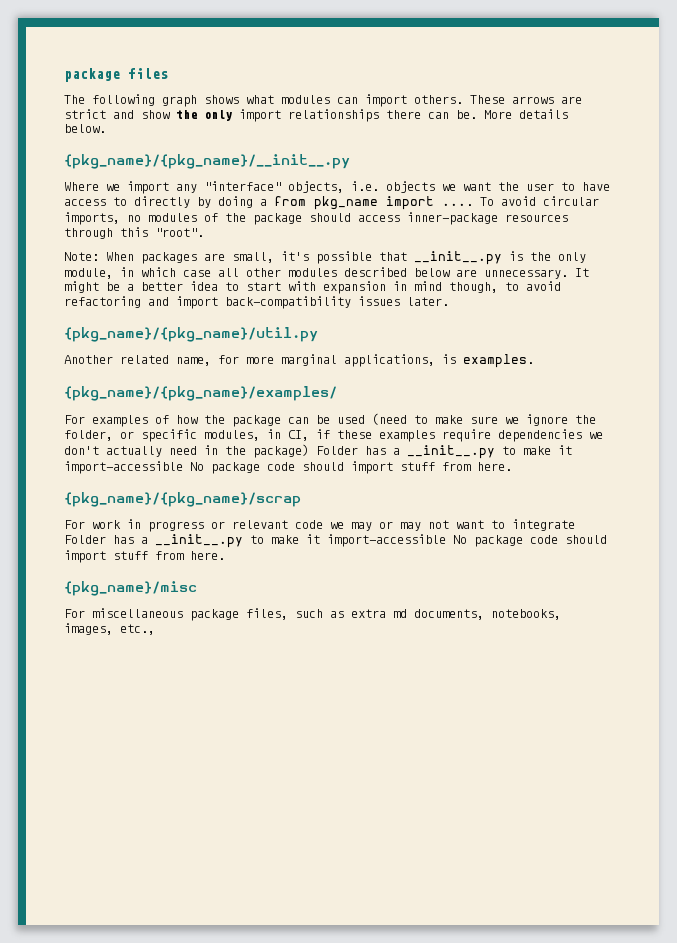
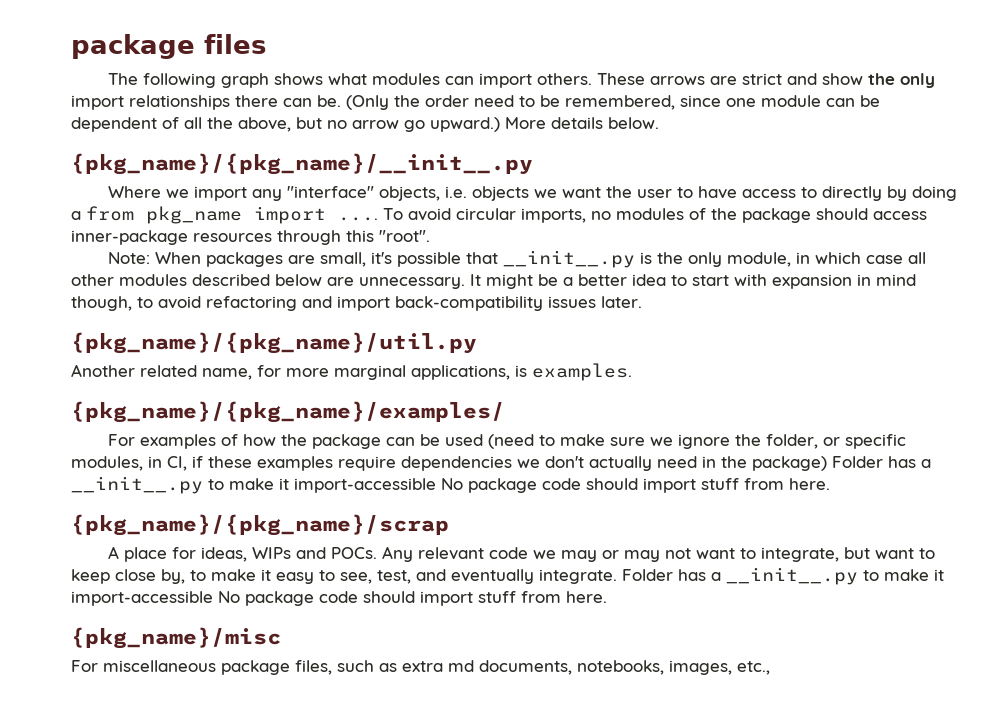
(477, 114) none -> [346,95,880,110] [71,117,500,132] (Only the order need to be remembered, since one module can be dependent of all the above, but no arrow go upward.)
[64,519,225,532] For work in progress or -> [107,546,413,562] A place for ideas, WIPs and POCs. Any
[512,519,575,531] integrate -> [760,547,935,562] [71,569,617,584] integrate, but want to keep close by, to make it easy to see, test, and eventually integrate.

